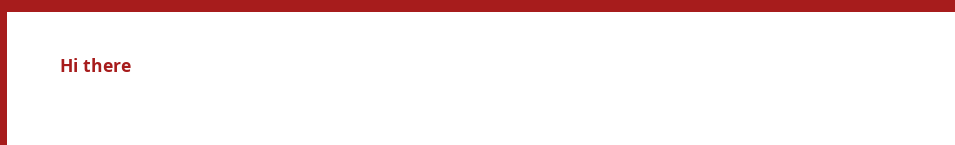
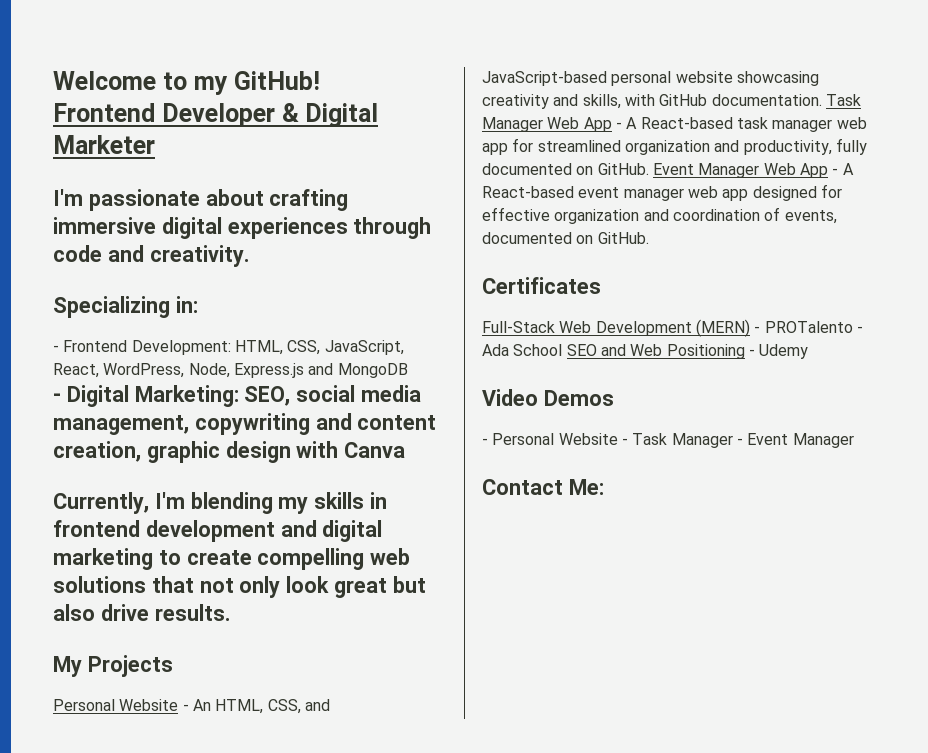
[60,58,131,72] Hi there -> [53,71,321,95] [53,103,379,127] [53,135,155,154] [53,189,349,211] [53,217,432,239] [53,245,250,267] [53,296,198,318] [53,340,404,355] [53,363,408,378] [53,385,422,407] [53,413,437,435] [53,441,406,463] [53,492,388,514] [53,520,383,542] [53,548,411,570] [53,576,426,598] [53,604,231,621] [53,655,173,677] [53,699,330,714] [482,71,819,86] [482,94,861,109] [482,117,867,132] [482,138,867,155] [482,163,854,178] [482,184,842,201] [482,207,837,224] [482,232,649,244] [482,277,601,294] [482,319,863,337] [482,344,809,359] [482,389,614,406] [482,433,854,448] [482,479,604,495] Welcome to my GitHub! // Frontend Developer & Digital Marketer // I'm passionate about crafting immersive digital experiences through code and creativity. // Specializing in: // - Frontend Development: HTML, CSS, JavaScript, React, WordPress, Node, Express.js and MongoDB // - Digital Marketing: SEO, social media management, copywriting and content creation, graphic design with Canva // Currently, I'm blending my skills in frontend development and digital marketing to create compelling web solutions that not only look great but also drive results. // My Projects // Personal Website - An HTML, CSS, and JavaScript-based personal website showcasing creativity and skills, with GitHub documentation. Task Manager Web App - A React-based task manager web app for streamlined organization and productivity, fully documented on GitHub. Event Manager Web App - A React-based event manager web app designed for effective organization and coordination of events, documented on GitHub. // Certificates // Full-Stack Web Development (MERN) - PROTalento - Ada School SEO and Web Positioning - Udemy // Video Demos // - Personal Website - Task Manager - Event Manager // Contact Me:

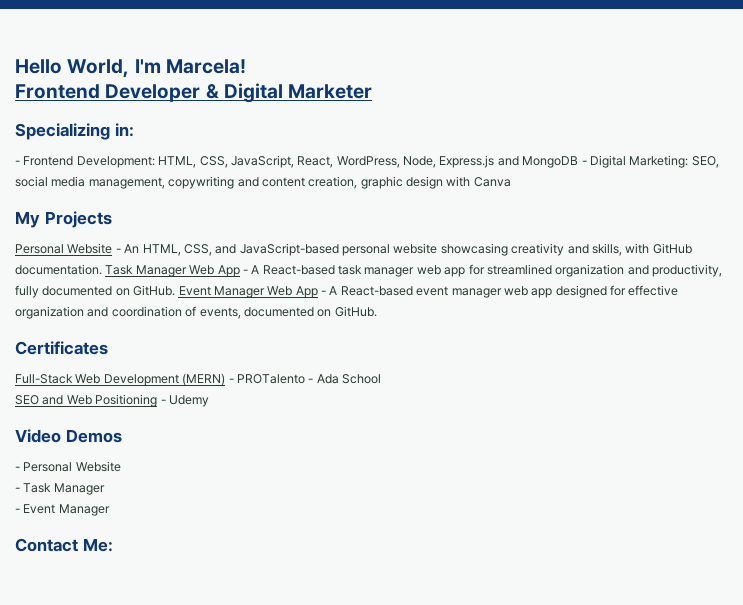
[53,71,321,95] Welcome to my GitHub! -> [15,59,246,78] Hello World, I'm Marcela!
[53,189,349,211] [53,217,432,239] [53,245,250,267] // I'm passionate about crafting immersive digital experiences through code and creativity. -> (373, 91) none
(408, 370) // -> (579, 162) none
[53,492,388,514] [53,520,383,542] [53,548,411,570] [53,576,426,598] [53,604,231,621] // Currently, I'm blending my skills in frontend development and digital marketing to create compelling web solutions that not only look great but also drive results. -> (511, 182) none
(563, 350) none -> (381, 379) //
(618, 439) none -> (121, 466) //
(733, 440) none -> (105, 489) //

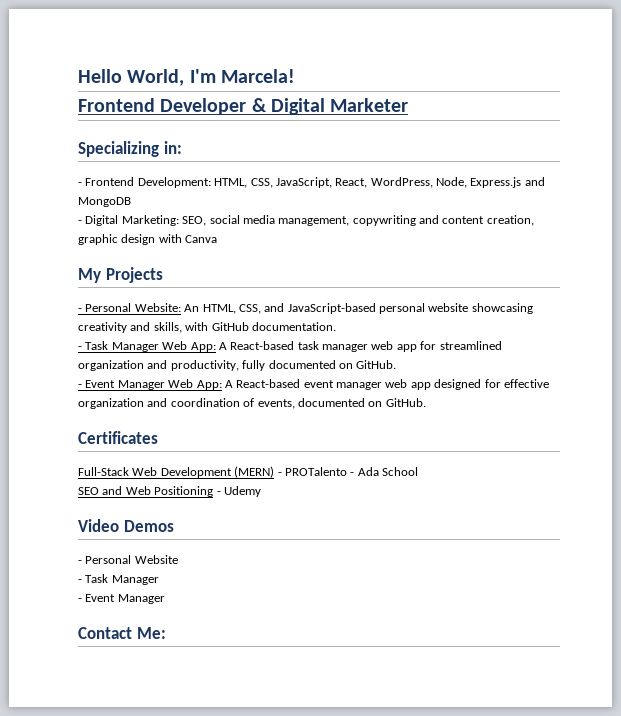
(579, 162) none -> (131, 202) //
[15,243,121,254] Personal Website - -> [78,303,181,312] - Personal Website:
(102, 269) none -> [78,346,82,350] // -
[217,265,248,277] App - -> [190,342,216,352] App:
(176, 290) none -> [78,384,82,388] // -
[295,286,326,298] App - -> [196,380,222,390] App:

